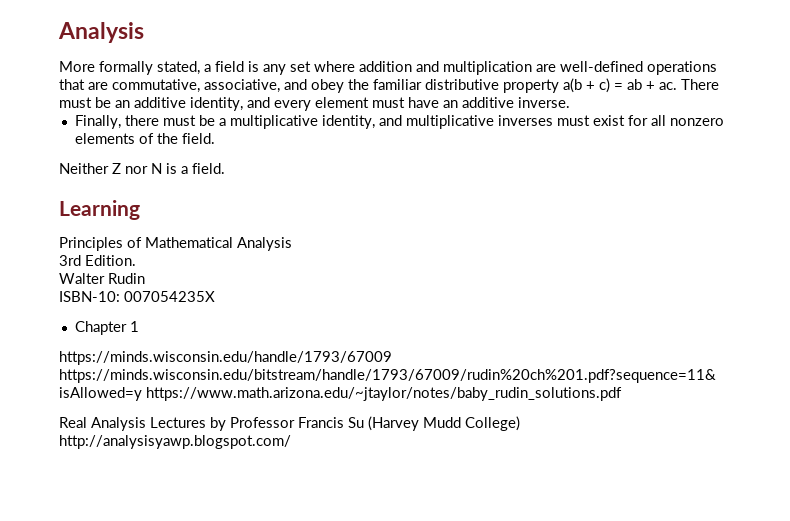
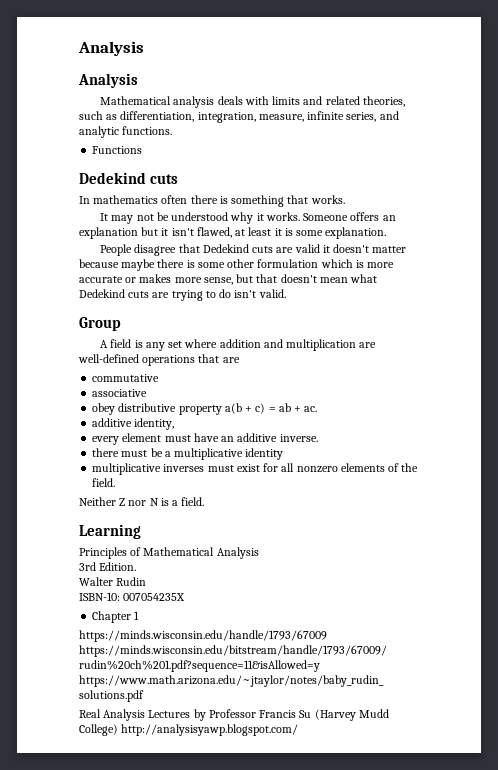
[58,22,144,43] [59,61,211,75] Analysis // More formally stated, a -> [78,41,144,56] [78,73,138,88] [100,96,405,108] [79,111,399,123] [79,126,173,138] [92,146,143,154] [79,172,179,184] [79,195,345,207] [100,212,396,224] [79,227,387,239] [100,244,407,256] [79,259,395,271] [79,274,378,285] [79,289,286,301] [79,317,121,331] [100,340,109,348] Analysis // Analysis // Mathematical analysis deals with limits and related theories, such as differentiation, integration, measure, infinite series, and analytic functions. // Functions // Dedekind cuts // In mathematics often there is something that works. // It may not be understood why it works. Someone offers an explanation but it isn't flawed, at least it is some explanation. // People disagree that Dedekind cuts are valid it doesn't matter because maybe there is some other formulation which is more accurate or makes more sense, but that doesn't mean what Dedekind cuts are trying to do isn't valid. // Group // A
[112,79,422,93] commutative, associative, and obey the familiar -> [92,374,160,382] [92,389,148,397] [92,403,116,415] // commutative // associative // obey
[681,79,719,90] [59,97,130,108] There must be an -> (318, 409) //
[247,97,270,108] and -> (175, 424) //
[74,115,121,129] Finally, -> (318, 438) none
[321,115,402,129] identity, and -> [245,448,284,460] identity //

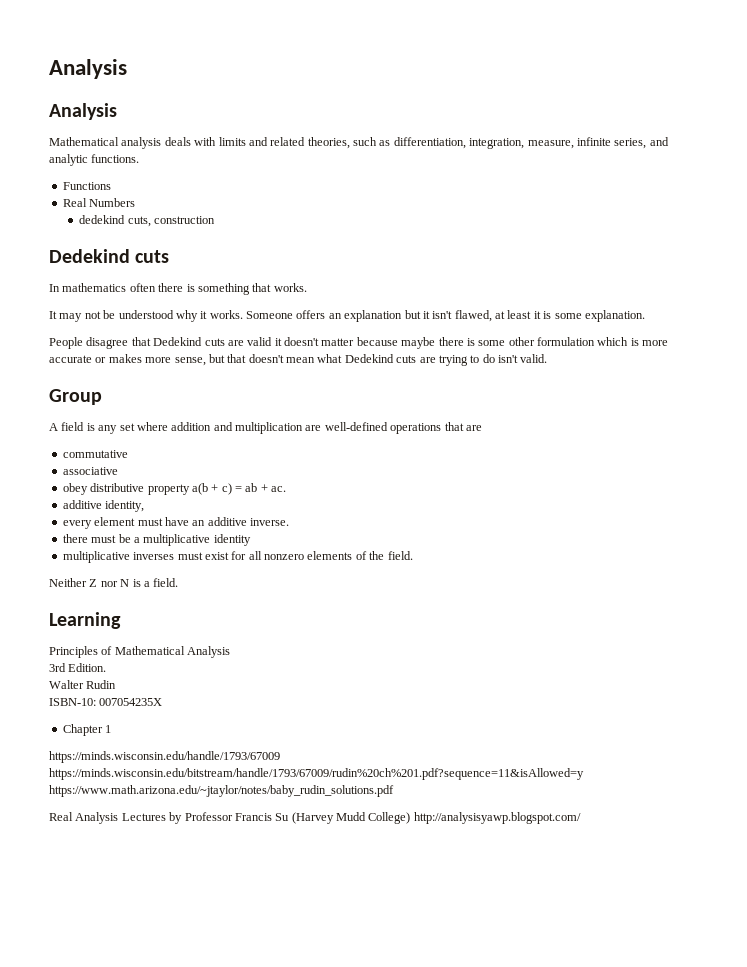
(143, 150) none -> [62,198,136,207] [79,215,216,227] // Real Numbers // dedekind cuts, construction

